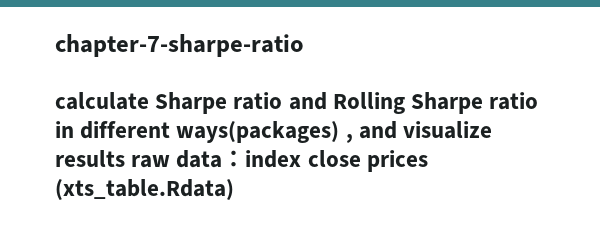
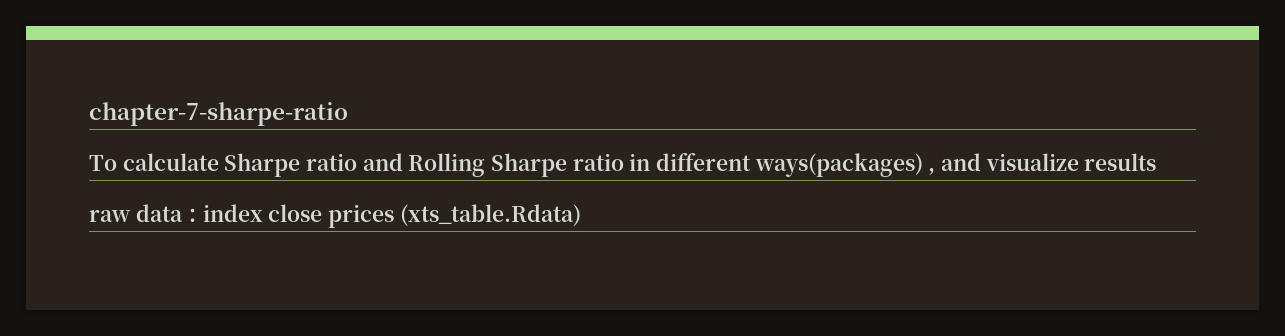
(304, 45) none -> [89,155,117,171] To
(125, 158) none -> (1157, 162) //

